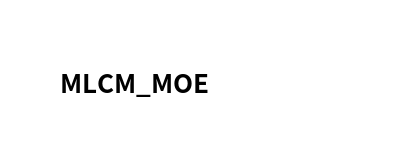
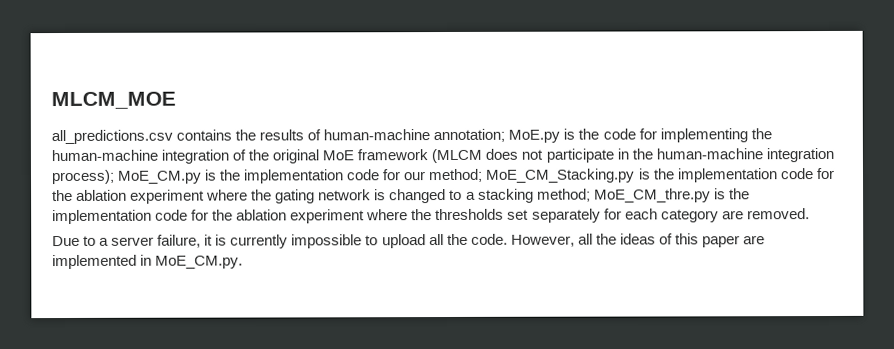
(209, 85) none -> [51,128,772,145] [51,147,834,164] [51,167,835,185] [52,188,750,204] [52,208,810,225] [52,233,766,249] [52,254,244,270] // all_predictions.csv contains the results of human-machine annotation; MoE.py is the code for implementing the human-machine integration of the original MoE framework (MLCM does not participate in the human-machine integration process); MoE_CM.py is the implementation code for our method; MoE_CM_Stacking.py is the implementation code for the ablation experiment where the gating network is changed to a stacking method; MoE_CM_thre.py is the implementation code for the ablation experiment where the thresholds set separately for each category are removed. // Due to a server failure, it is currently impossible to upload all the code. However, all the ideas of this paper are implemented in MoE_CM.py.

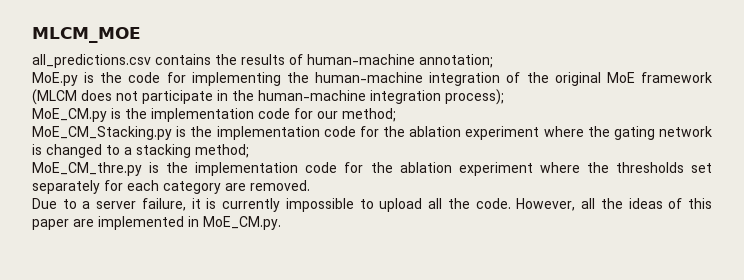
(506, 135) none -> (493, 61) //
(115, 177) none -> (504, 97) //
(484, 175) none -> (396, 115) //
(591, 195) none -> (249, 151) //

